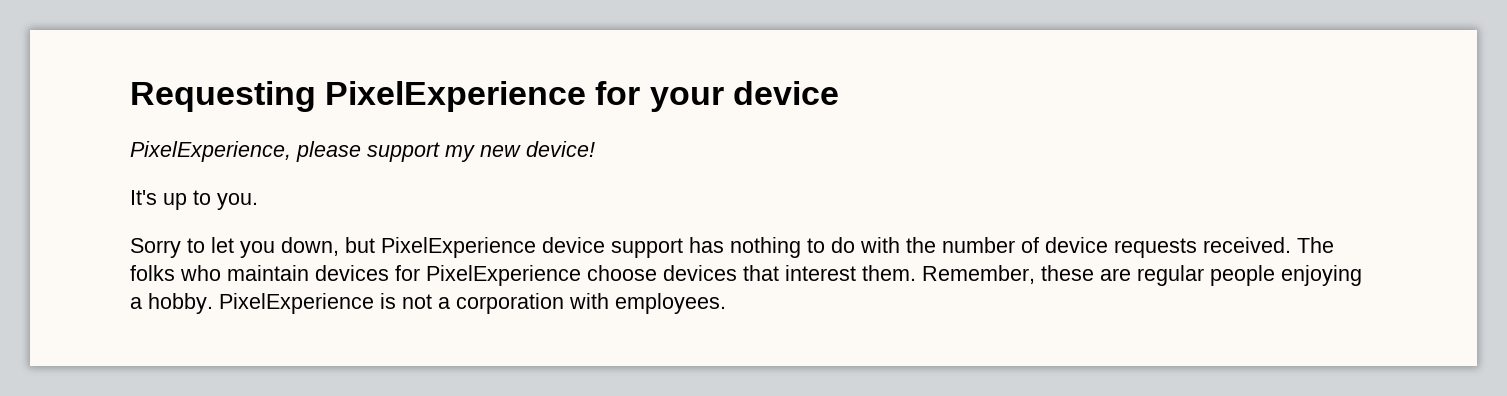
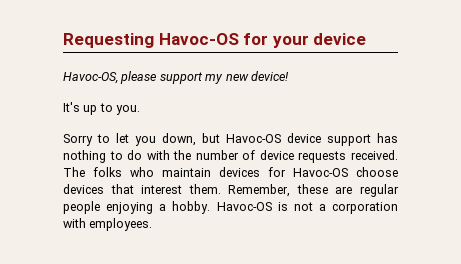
[325,81,587,112] PixelExperience -> [158,33,239,45] Havoc-OS
[130,141,291,162] PixelExperience, -> [63,72,118,84] Havoc-OS,
[381,237,536,258] PixelExperience -> [226,134,281,143] Havoc-OS
[426,265,581,286] PixelExperience -> [293,168,348,177] Havoc-OS
[219,293,374,314] PixelExperience -> [216,202,272,211] Havoc-OS

